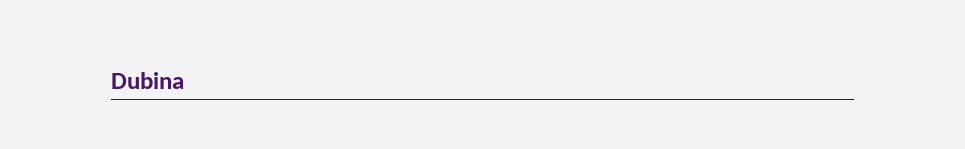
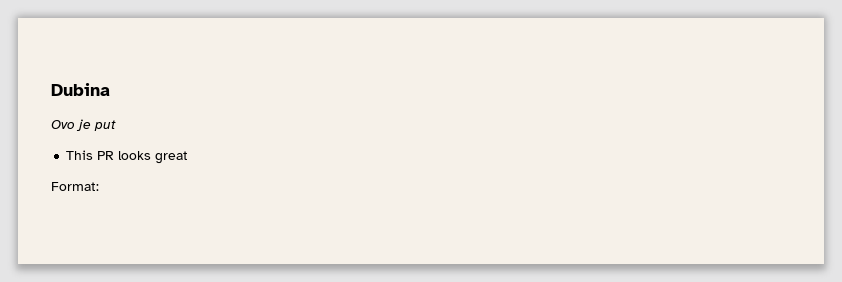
(184, 80) none -> [51,119,116,131] [66,150,189,164] [51,182,99,191] // Ovo je put // This PR looks great // Format:

